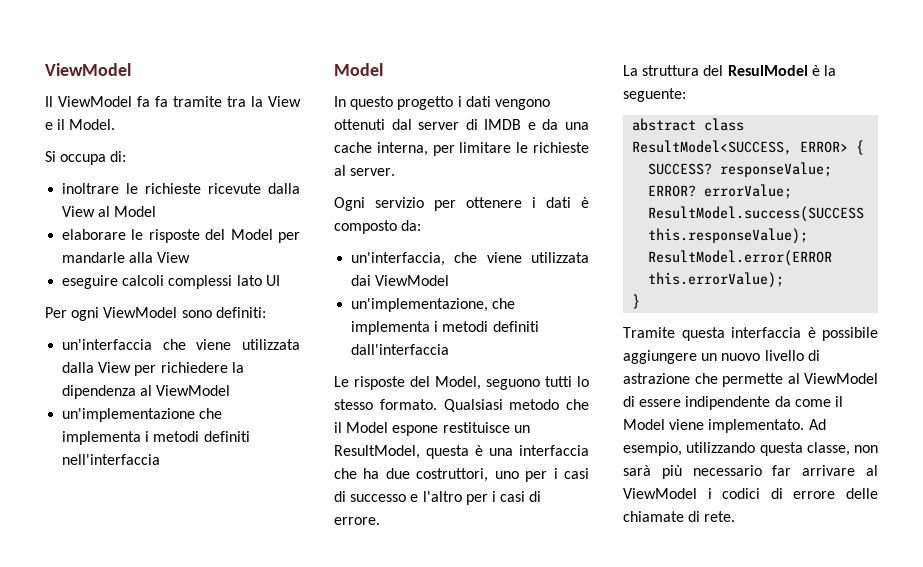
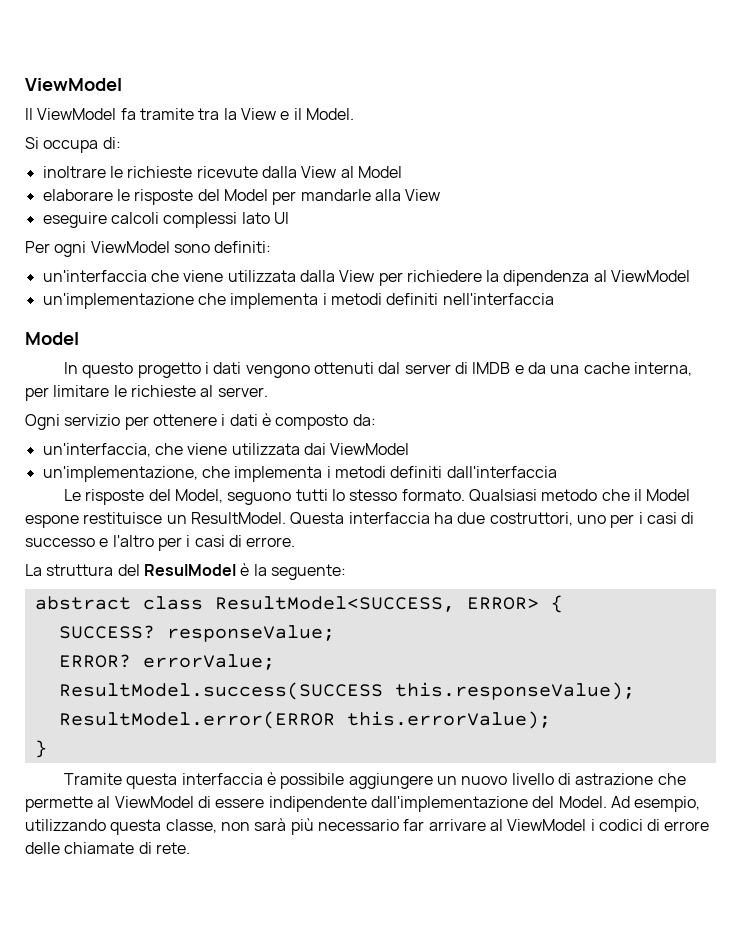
[155,96,168,107] fa -> (136, 114) none
[334,445,589,459] [334,468,357,479] ResultModel, questa è una interfaccia che -> [190,512,430,525] ResultModel. Questa interfaccia
[774,396,843,407] [623,419,805,433] da come il Model viene implementato. -> [370,796,607,812] dall'implementazione del Model.

